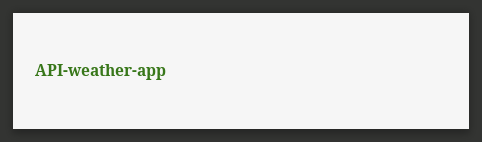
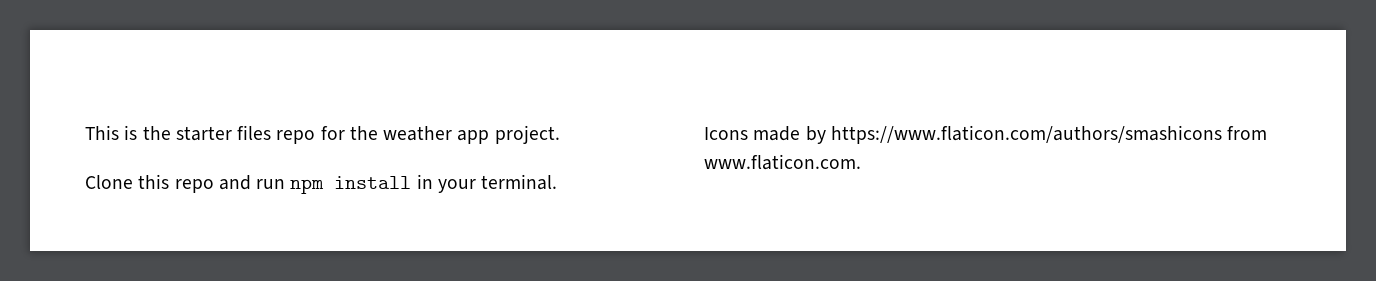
[35,64,166,80] API-weather-app -> [85,125,560,144] [85,174,558,194] [704,125,1268,144] [704,154,861,170] This is the starter files repo for the weather app project. // Clone this repo and run npm install in your terminal. // Icons made by https://www.flaticon.com/authors/smashicons from www.flaticon.com.

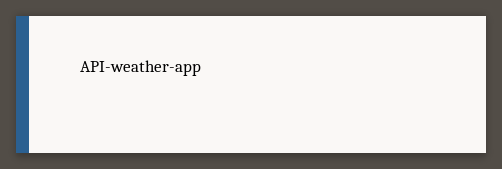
[85,125,560,144] [85,174,558,194] [704,125,1268,144] [704,154,861,170] This is the starter files repo for the weather app project. // Clone this repo and run npm install in your terminal. // Icons made by https://www.flaticon.com/authors/smashicons from www.flaticon.com. -> [80,60,201,76] API-weather-app

